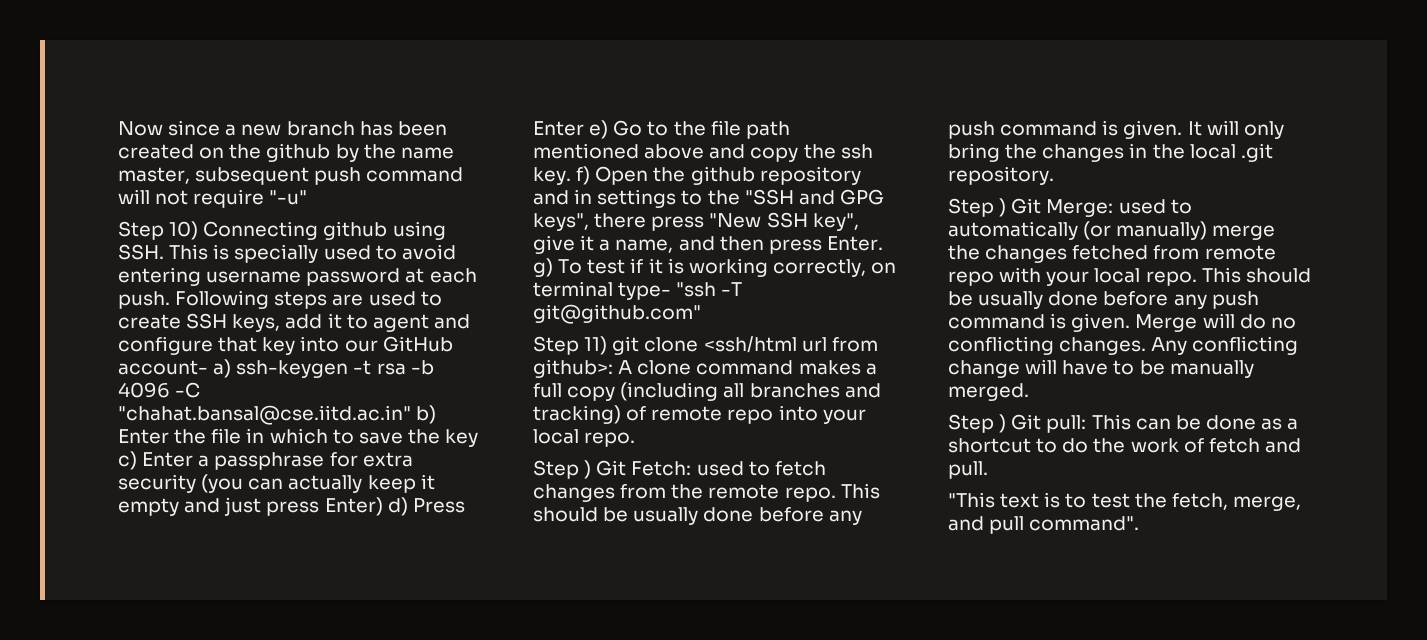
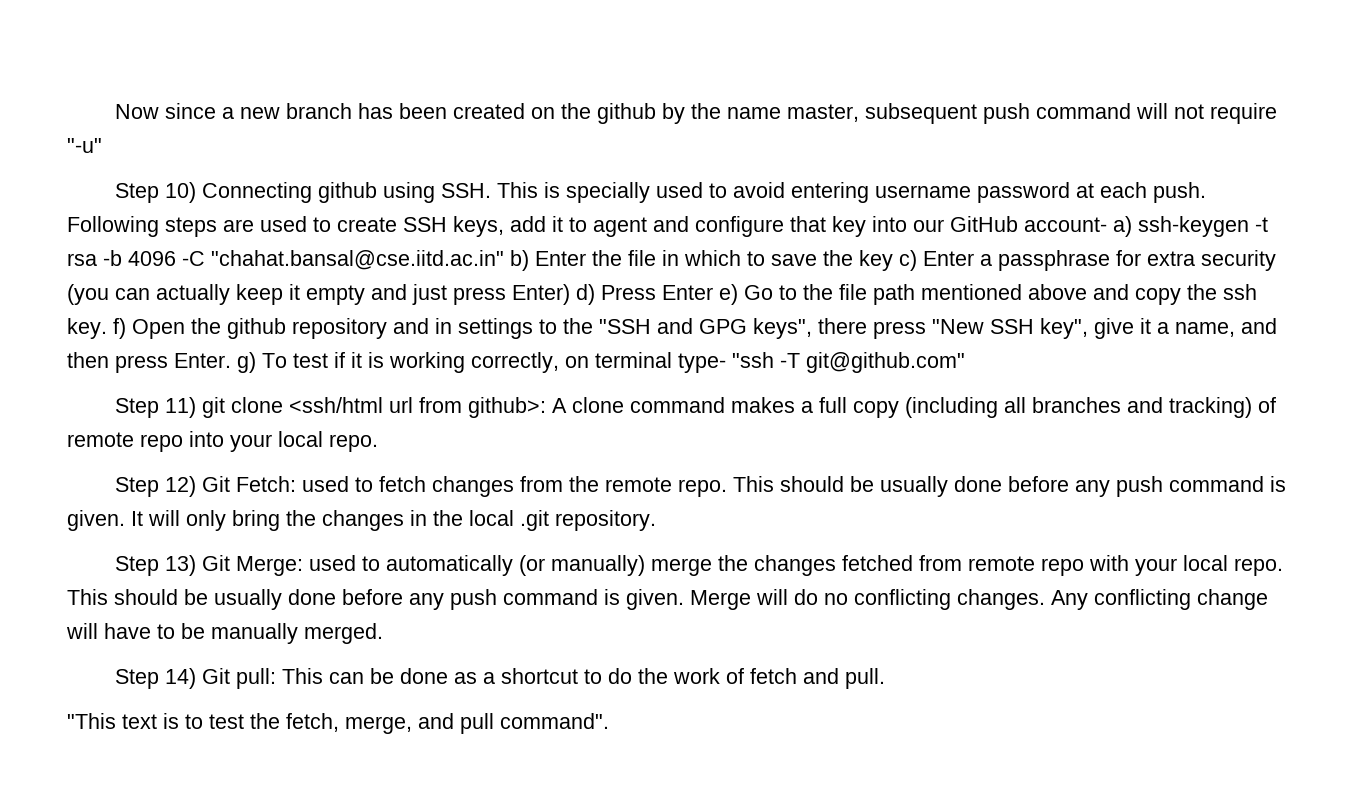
[584,460,592,479] ) -> [165,476,197,497] 12)
[999,198,1007,217] ) -> [165,555,197,576] 13)
[999,414,1007,433] ) -> [165,668,197,689] 14)

